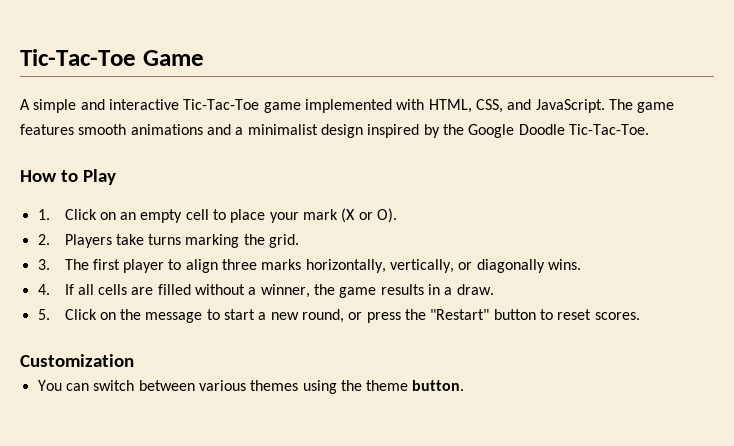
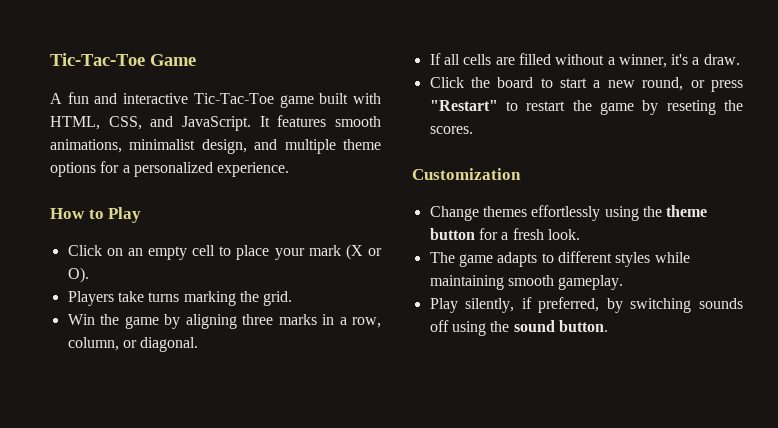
[33,99,77,113] simple -> [67,92,89,104] fun
[304,99,392,113] implemented -> [319,93,349,104] built
[608,99,675,113] [20,124,649,138] The game features smooth animations and a minimalist design inspired by the Google Doodle Tic-Tac-Toe. -> [259,115,381,127] [50,139,381,154] [50,161,290,177] It features smooth animations, minimalist design, and multiple theme options for a personalized experience.
[37,209,50,220] 1. -> (142, 215) none
[37,234,50,245] 2. -> (89, 275) none
[37,259,582,273] [37,284,50,295] 3. The first player to align three marks horizontally, vertically, or diagonally wins. // 4. -> [67,314,381,329] [67,337,199,352] Win the game by aligning three marks in a row, column, or diagonal. //
[314,284,494,298] [37,309,203,323] the game results in a draw. // 5. Click on the message -> [671,54,740,65] [429,77,534,88] it's a draw. // Click the board
[405,309,640,320] [20,354,134,367] [37,380,409,394] the "Restart" button to reset scores. // Customization // You can switch between various themes using the theme -> [429,100,743,115] [429,126,473,134] [412,168,521,180] [429,205,708,221] [429,228,580,240] [429,251,690,267] [429,275,624,290] [429,297,743,313] [429,320,555,336] "Restart" to restart the game by reseting the scores. // Customization // Change themes effortlessly using the theme button for a fresh look. // The game adapts to different styles while maintaining smooth gameplay. // Play silently, if preferred, by switching sounds off using the sound

